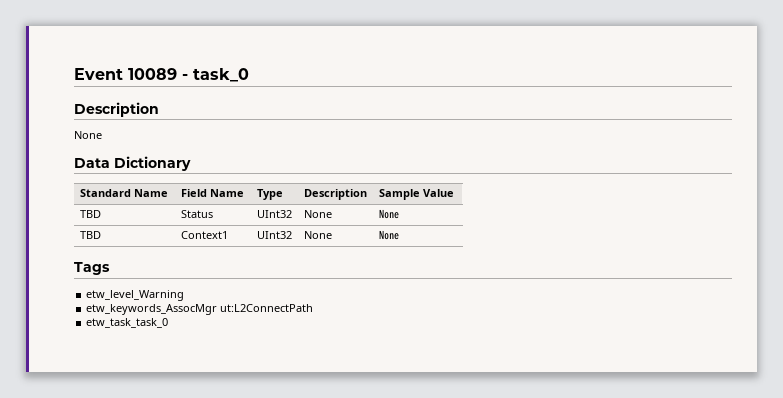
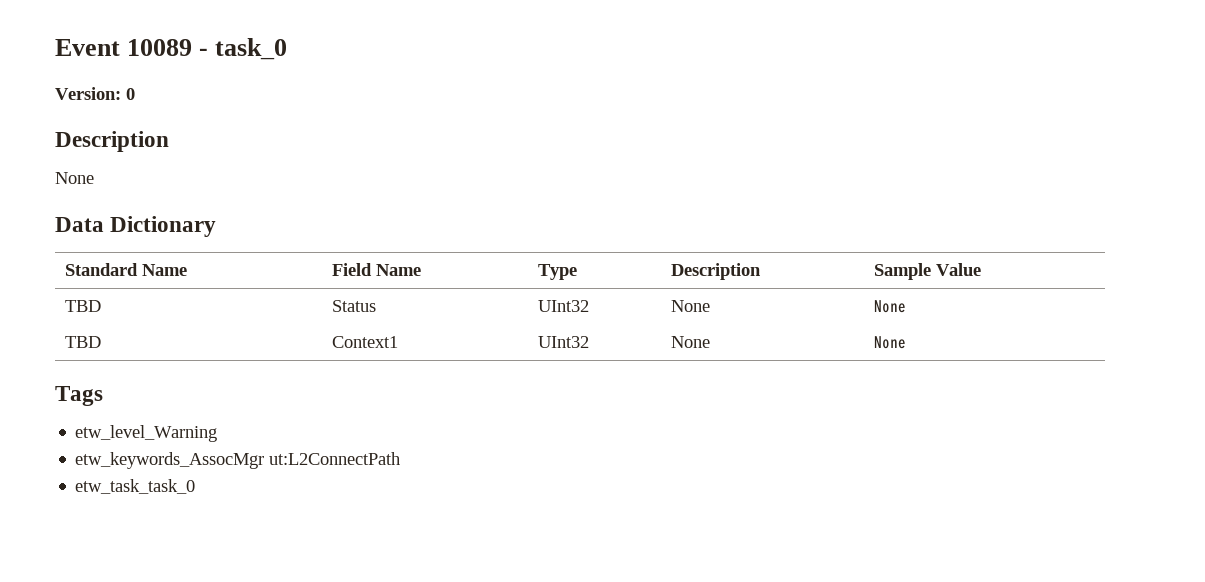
(249, 75) none -> [55,87,135,100] // Version: 0

